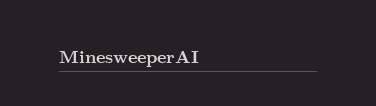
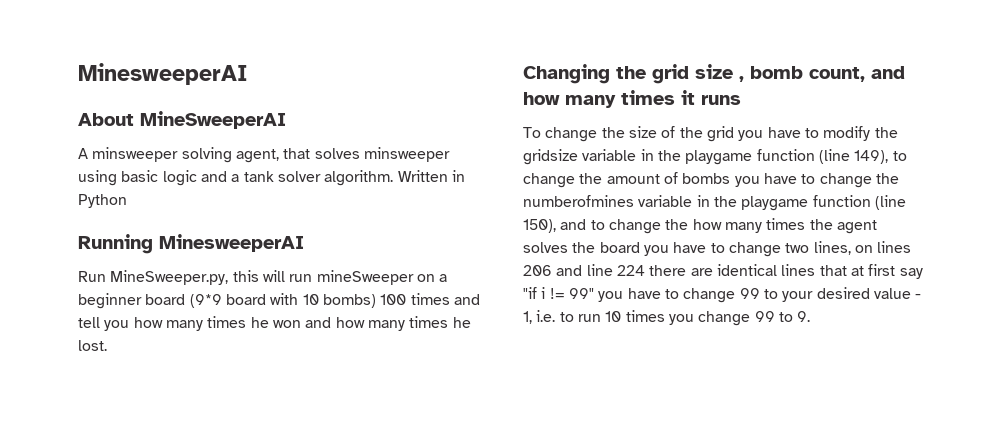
[59,50,199,67] MinesweeperAI -> [78,63,248,85] [78,111,286,129] [78,147,450,163] [78,170,465,186] [78,194,127,208] [78,234,304,254] [78,270,448,285] [78,293,480,309] [78,316,471,331] [78,340,107,351] [523,64,905,84] [523,90,741,108] [523,126,898,142] [523,149,907,165] [523,172,899,188] [523,195,906,211] [523,218,877,234] [523,241,912,257] [523,264,923,279] [523,287,922,303] [523,310,811,326] MinesweeperAI // About MineSweeperAI // A minsweeper solving agent, that solves minsweeper using basic logic and a tank solver algorithm. Written in Python // Running MinesweeperAI // Run MineSweeper.py, this will run mineSweeper on a beginner board (9*9 board with 10 bombs) 100 times and tell you how many times he won and how many times he lost. // Changing the grid size , bomb count, and how many times it runs // To change the size of the grid you have to modify the gridsize variable in the playgame function (line 149), to change the amount of bombs you have to change the numberofmines variable in the playgame function (line 150), and to change the how many times the agent solves the board you have to change two lines, on lines 206 and line 224 there are identical lines that at first say "if i != 99" you have to change 99 to your desired value - 1, i.e. to run 10 times you change 99 to 9.

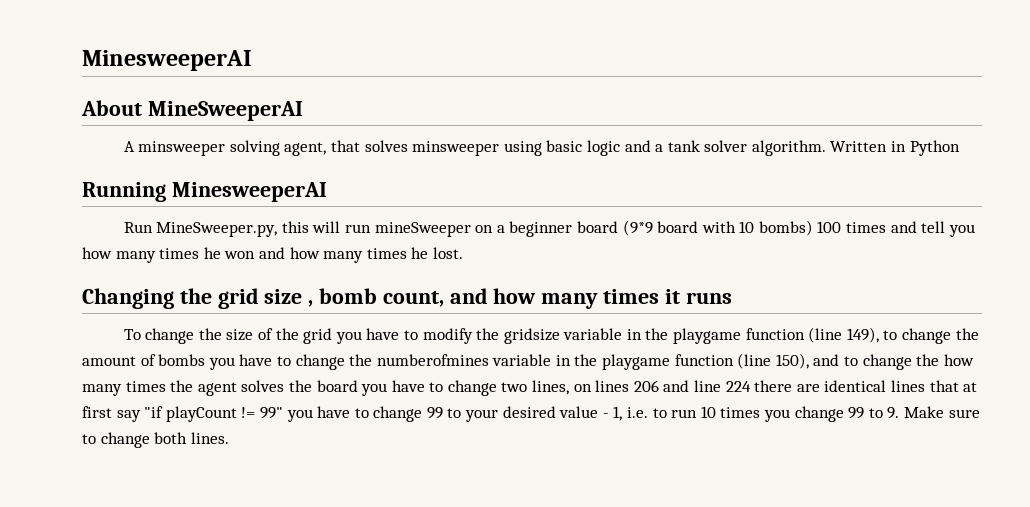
[541,287,546,299] i -> [165,406,237,422] playCount
(811, 316) none -> [903,406,980,418] [82,432,229,448] Make sure to change both lines.

